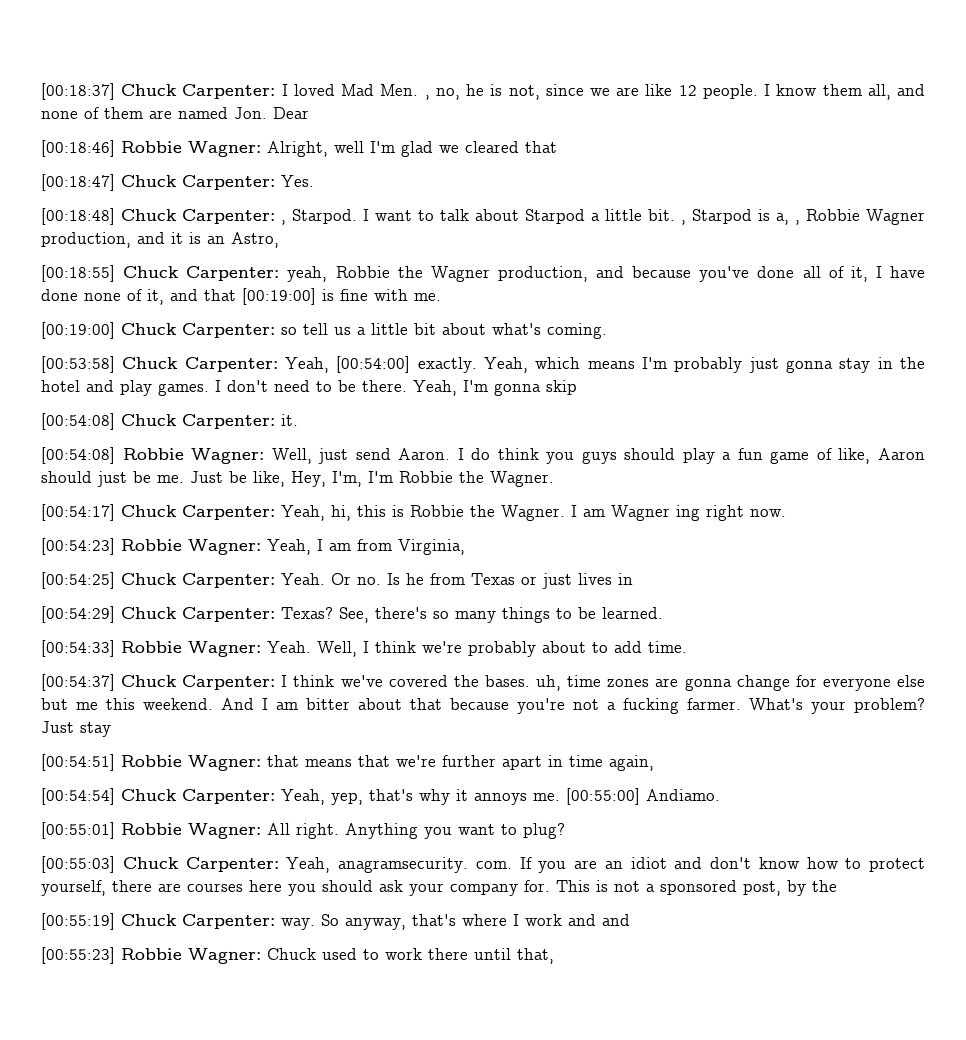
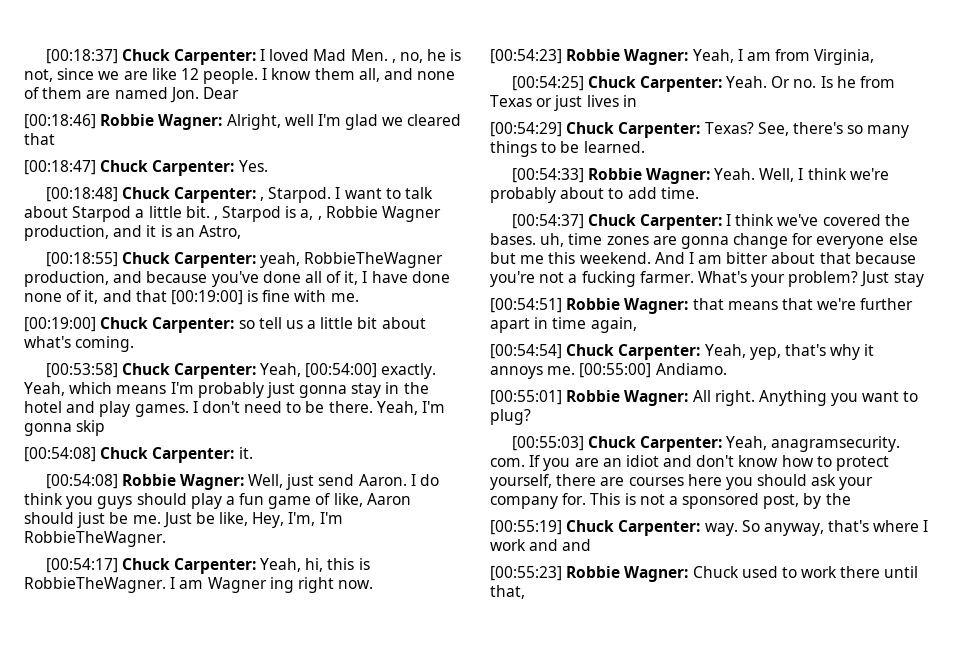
[335,266,490,282] Robbie the Wagner -> [304,252,444,268] RobbieTheWagner
[399,471,554,487] Robbie the Wagner. -> [24,531,166,547] RobbieTheWagner.
[410,505,565,521] Robbie the Wagner. -> [24,577,166,593] RobbieTheWagner.

